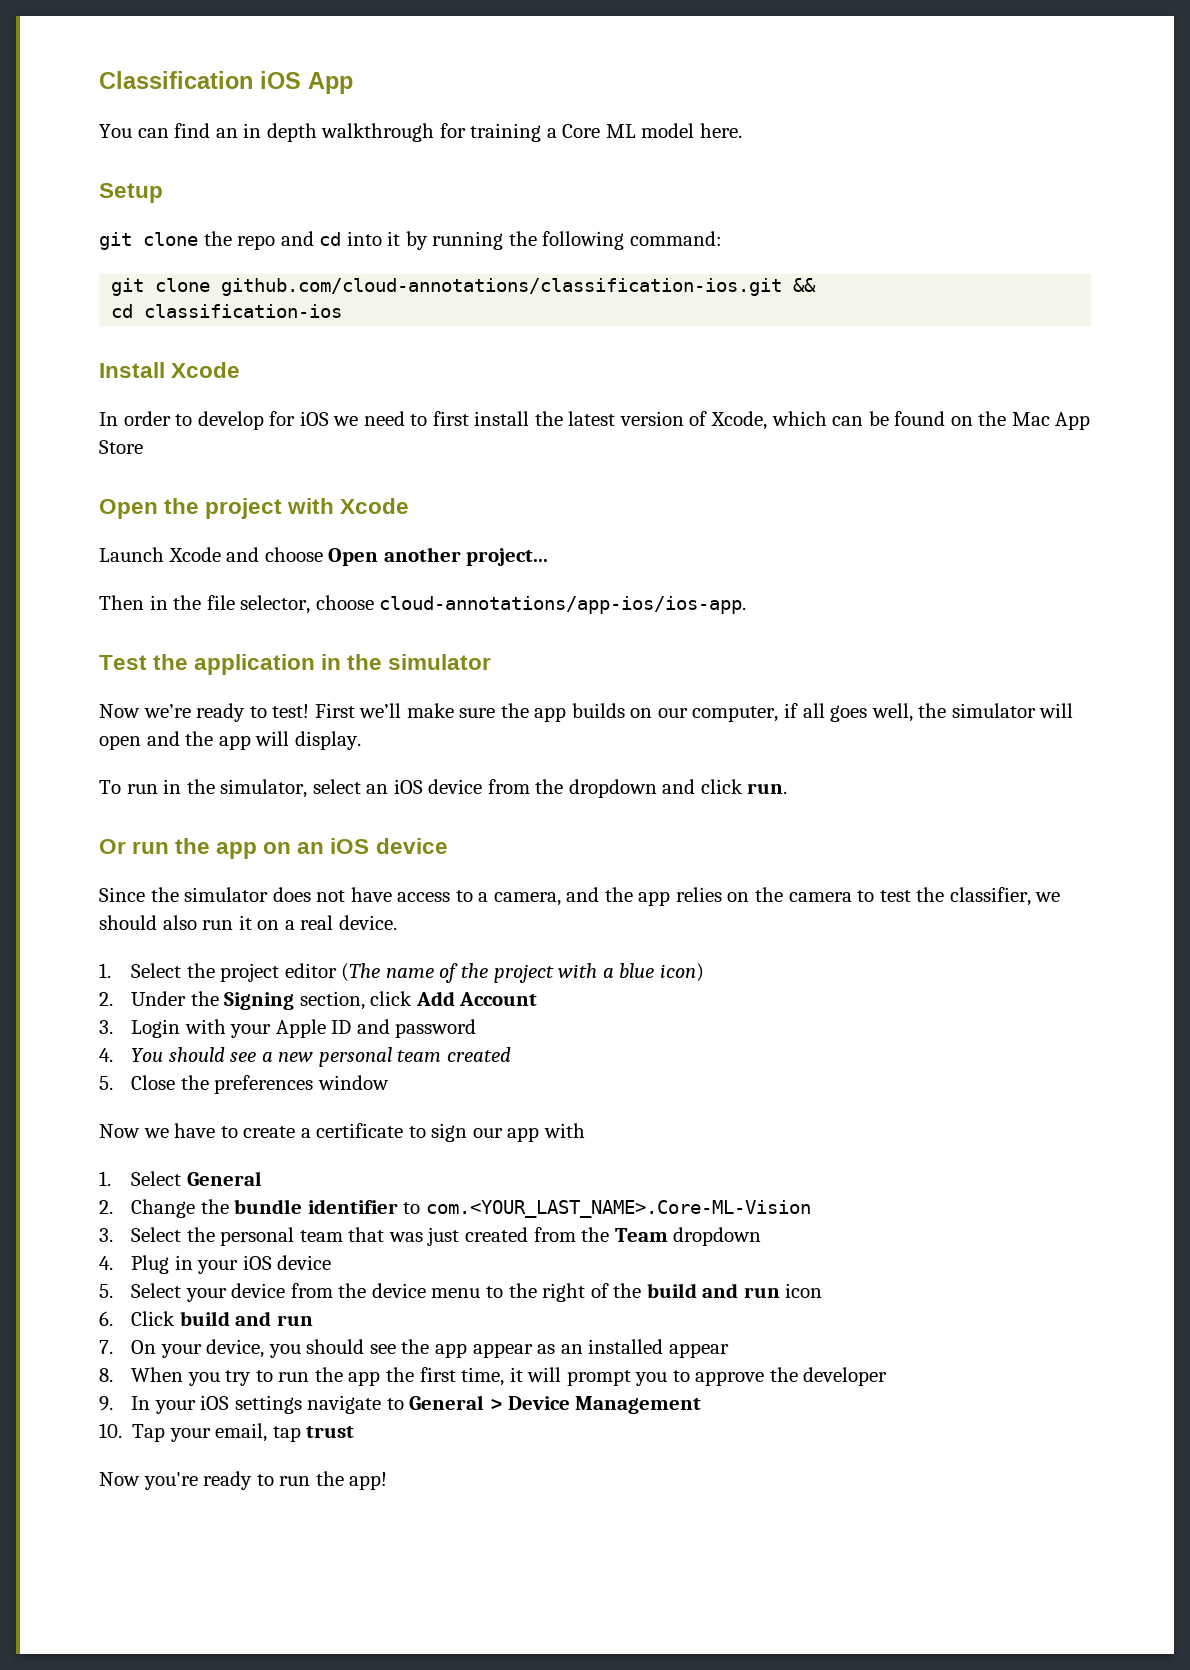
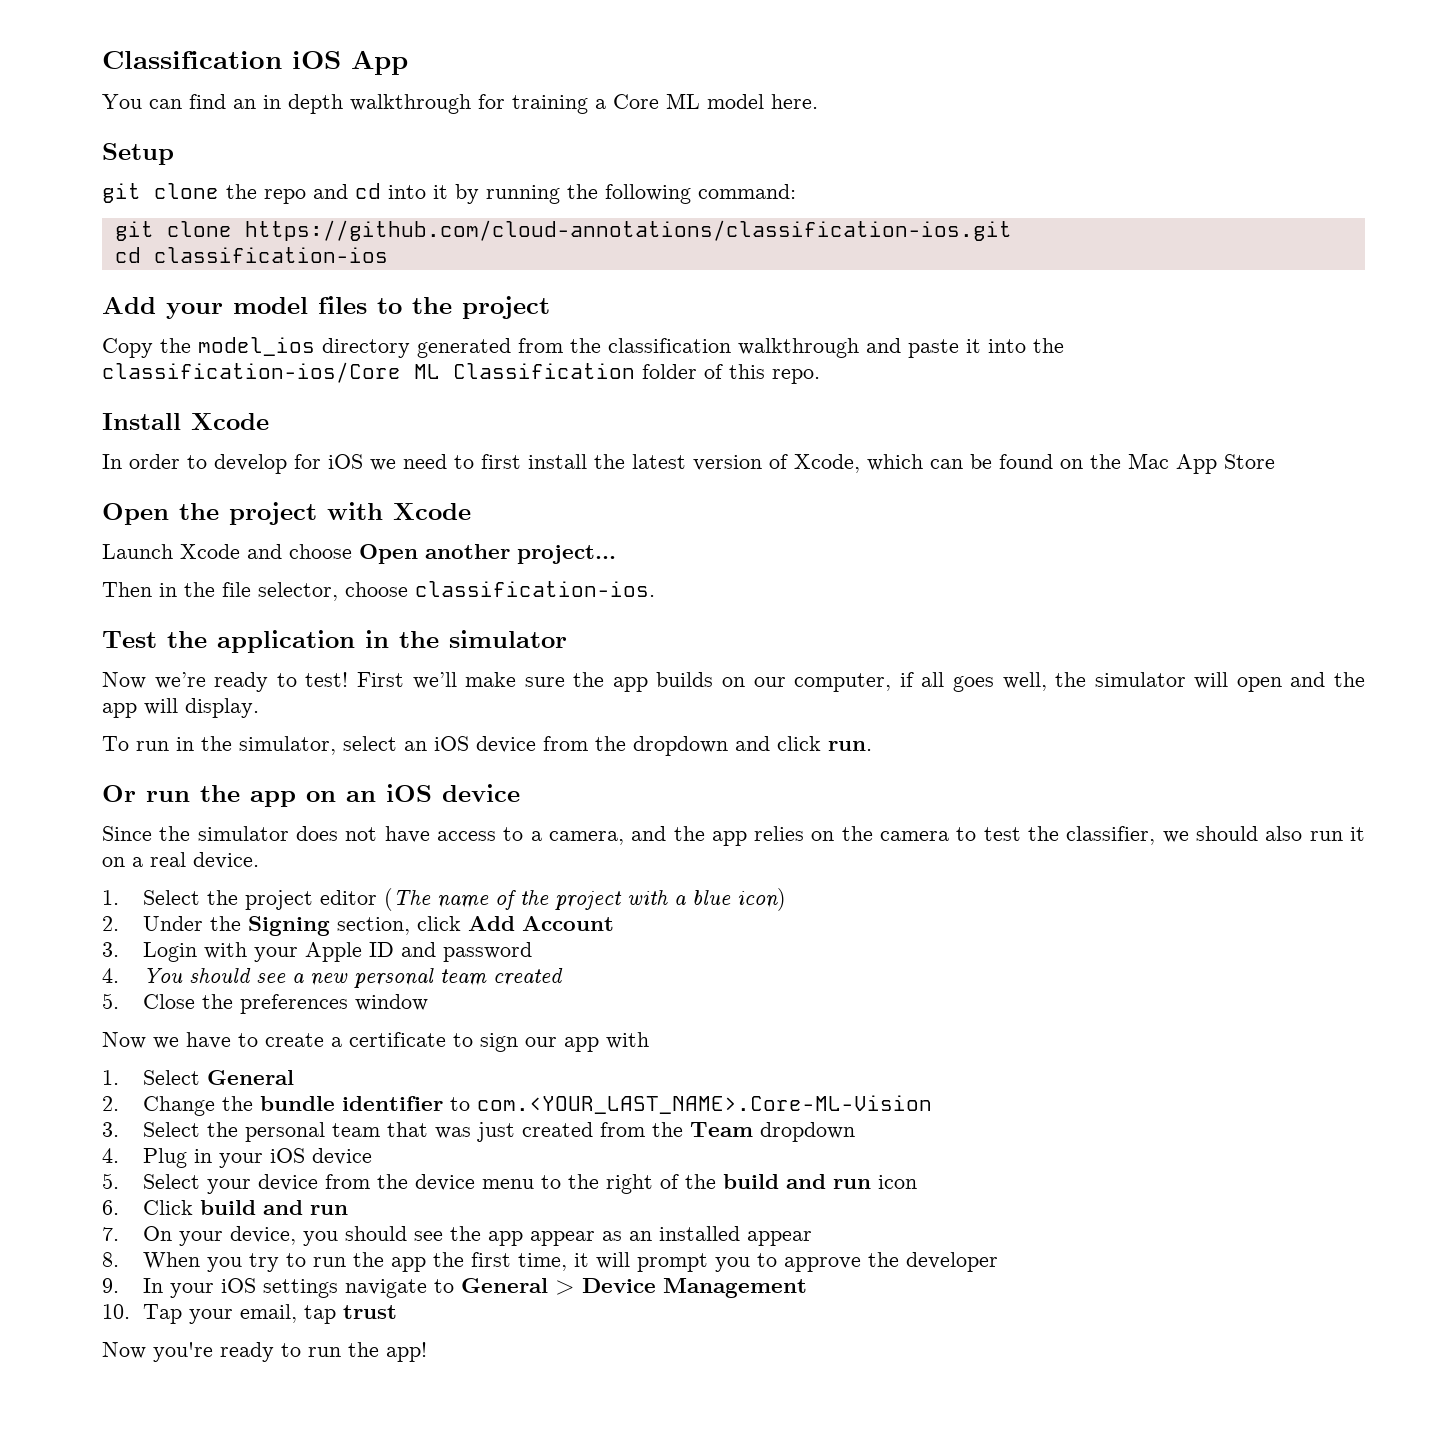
[221,278,817,296] github.com/cloud-annotations/classification-ios.git && -> [244,220,1012,241] https://github.com/cloud-annotations/classification-ios.git
(343, 311) none -> [102,296,550,319] [102,337,1064,358] [102,362,820,384] // Add your model files to the project // Copy the model_ios directory generated from the classification walkthrough and paste it into the classification-ios/Core ML Classification folder of this repo.
[379,596,747,614] cloud-annotations/app-ios/ios-app. -> [415,581,655,597] classification-ios.

